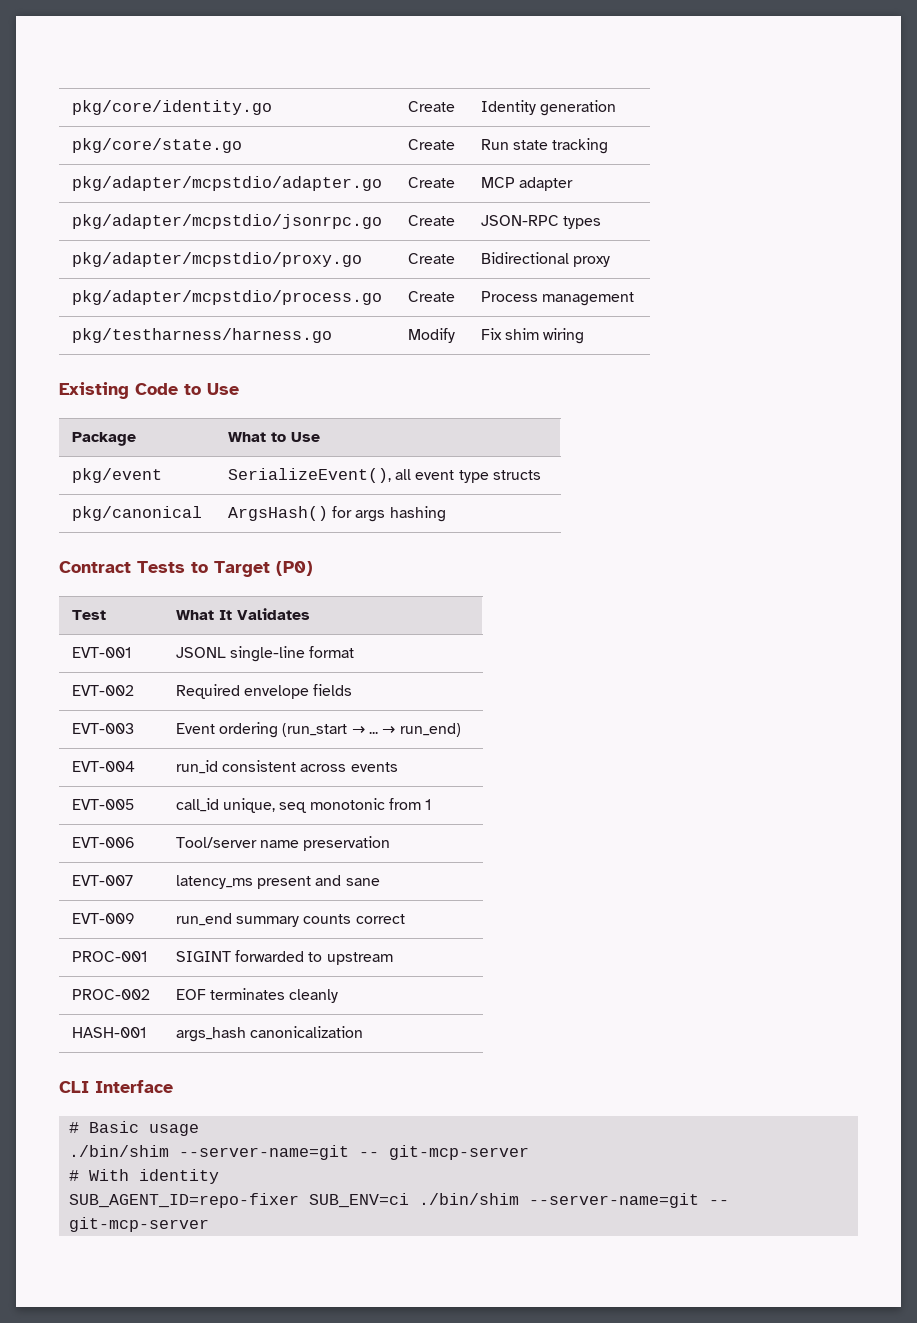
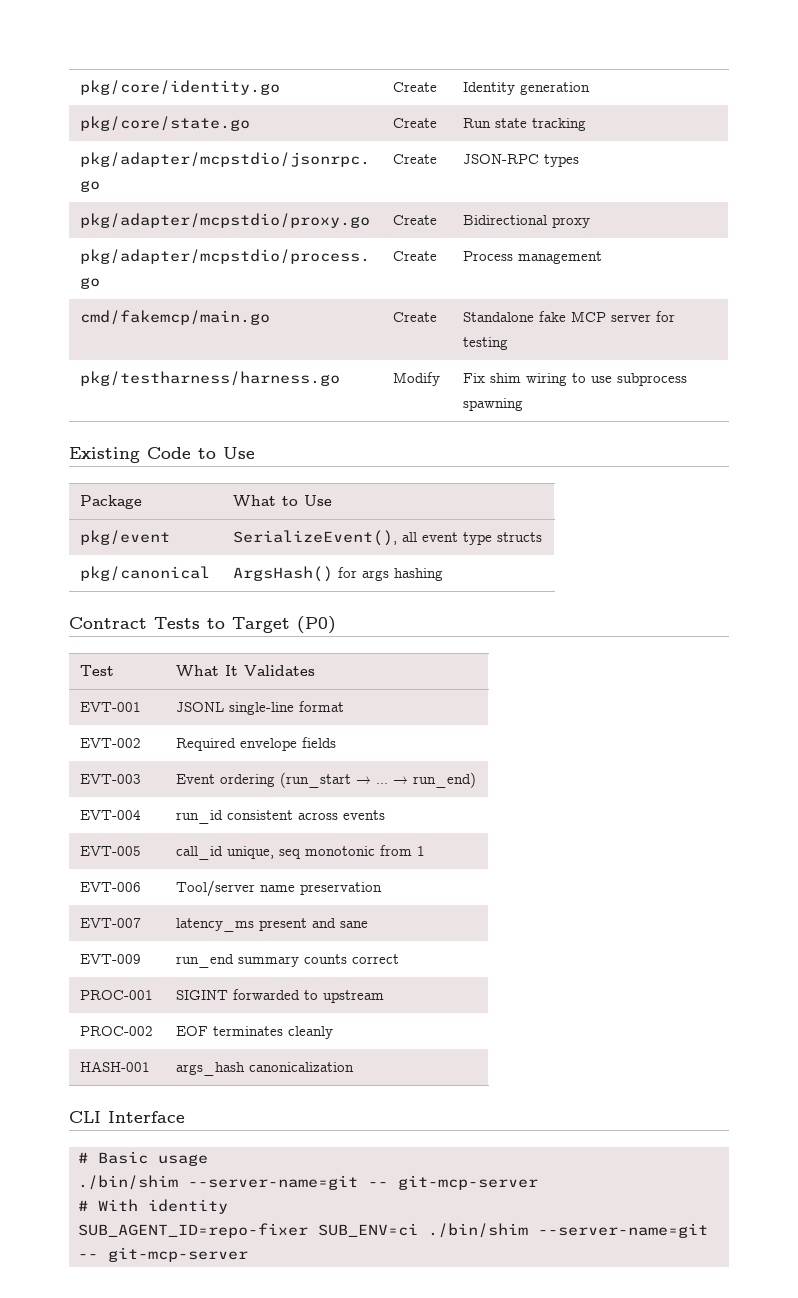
[71,176,382,191] [407,177,455,188] [480,177,573,191] // pkg/adapter/mcpstdio/adapter.go | Create | MCP adapter -> (587, 124) none
(634, 299) none -> [80,310,271,325] [393,312,438,322] [463,311,676,322] [463,337,509,350] // cmd/fakemcp/main.go | Create | Standalone fake MCP server for testing
(585, 336) none -> [572,373,688,386] [463,398,524,411] to use subprocess spawning

